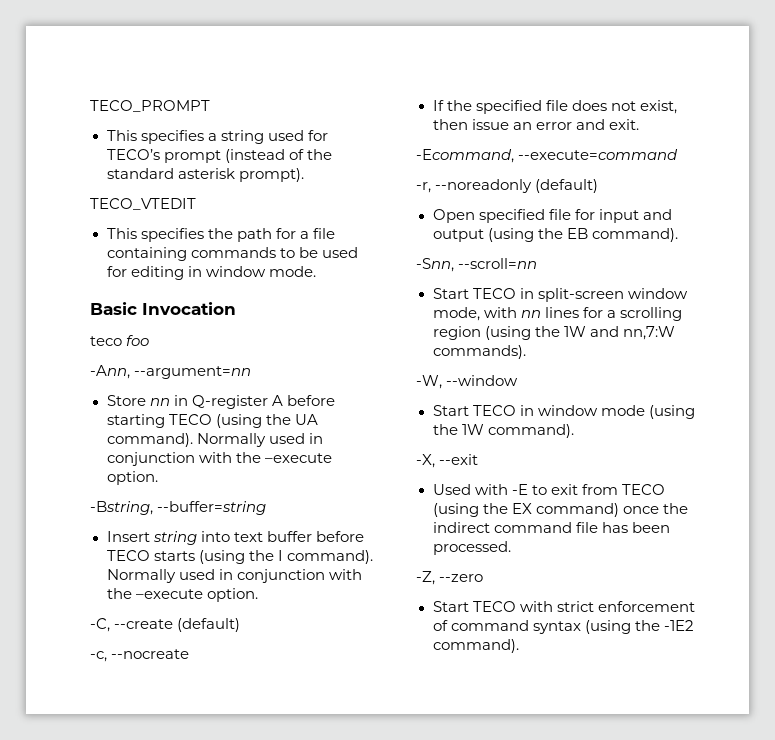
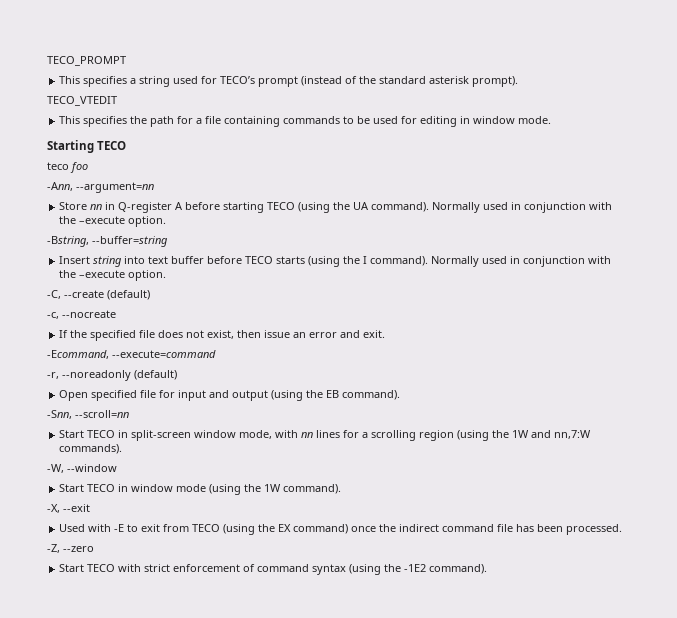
[90,302,236,315] Basic Invocation -> [47,140,127,153] Starting TECO

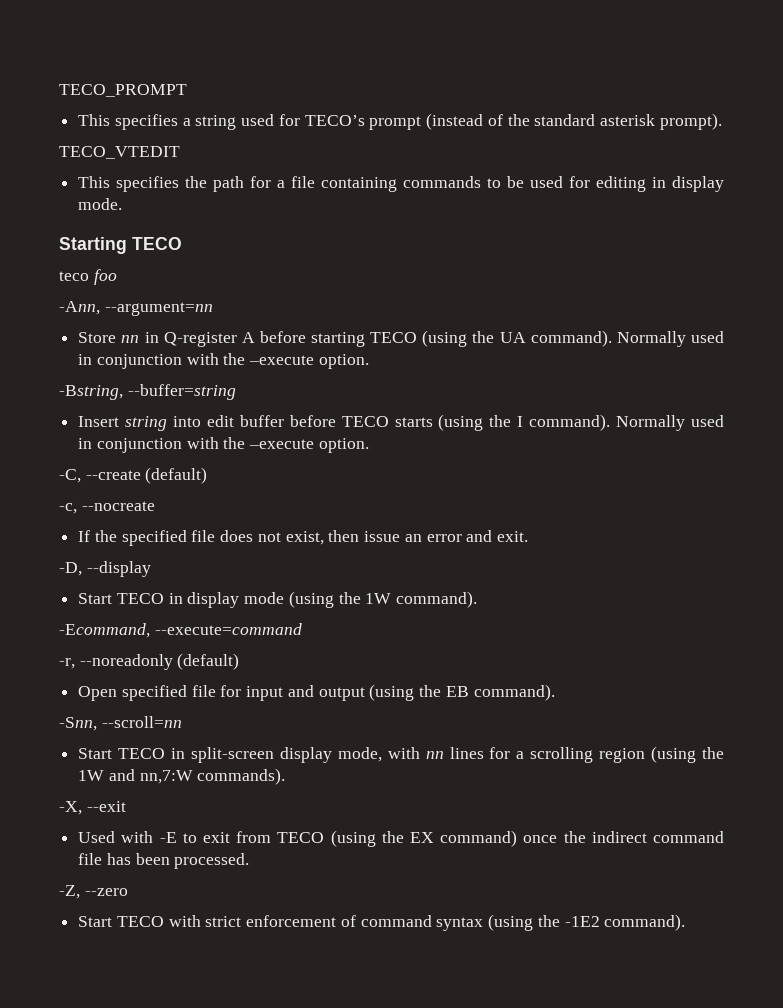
[473,116,516,124] window -> [672,176,725,192] display
[148,256,169,264] text -> [206,415,234,427] edit
(386, 334) none -> [59,561,151,577] [78,591,478,608] // -D, --display // Start TECO in display mode (using the 1W command).
[194,430,237,438] window -> [279,747,332,763] display
[47,464,117,473] [59,484,342,495] // -W, --window // Start TECO in window mode (using the 1W command). -> (286, 776) none

